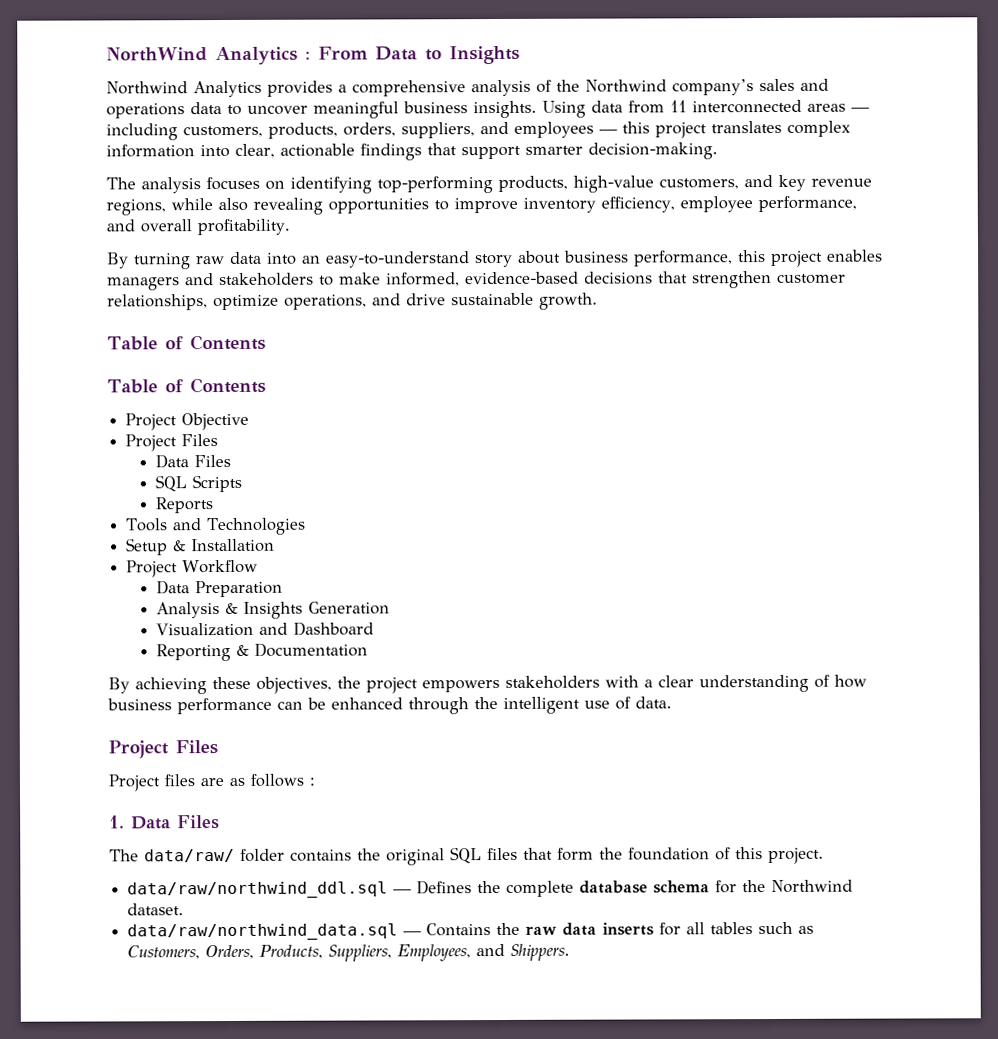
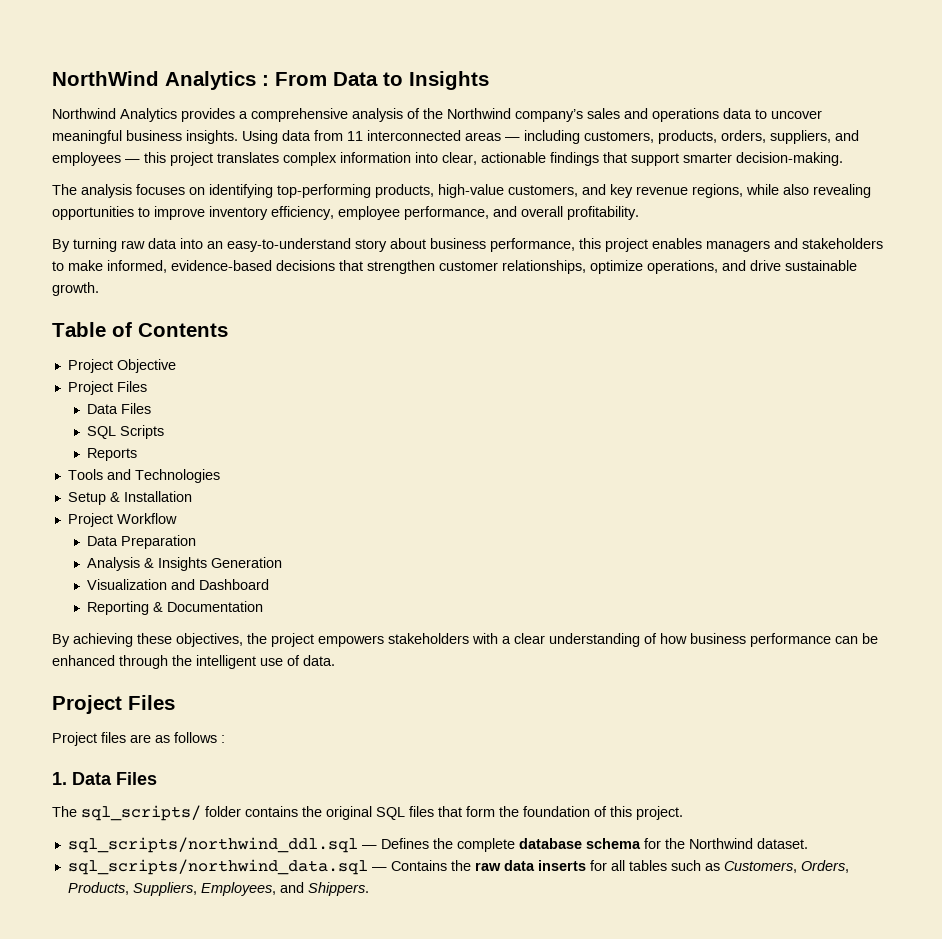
[107,377,266,394] // Table of Contents -> (228, 330) none
[144,848,235,863] data/raw/ -> [81,805,201,821] sql_scripts/
[127,881,389,899] data/raw/northwind_ddl.sql -> [67,837,358,853] sql_scripts/northwind_ddl.sql
[127,923,399,941] data/raw/northwind_data.sql -> [67,859,368,875] sql_scripts/northwind_data.sql

